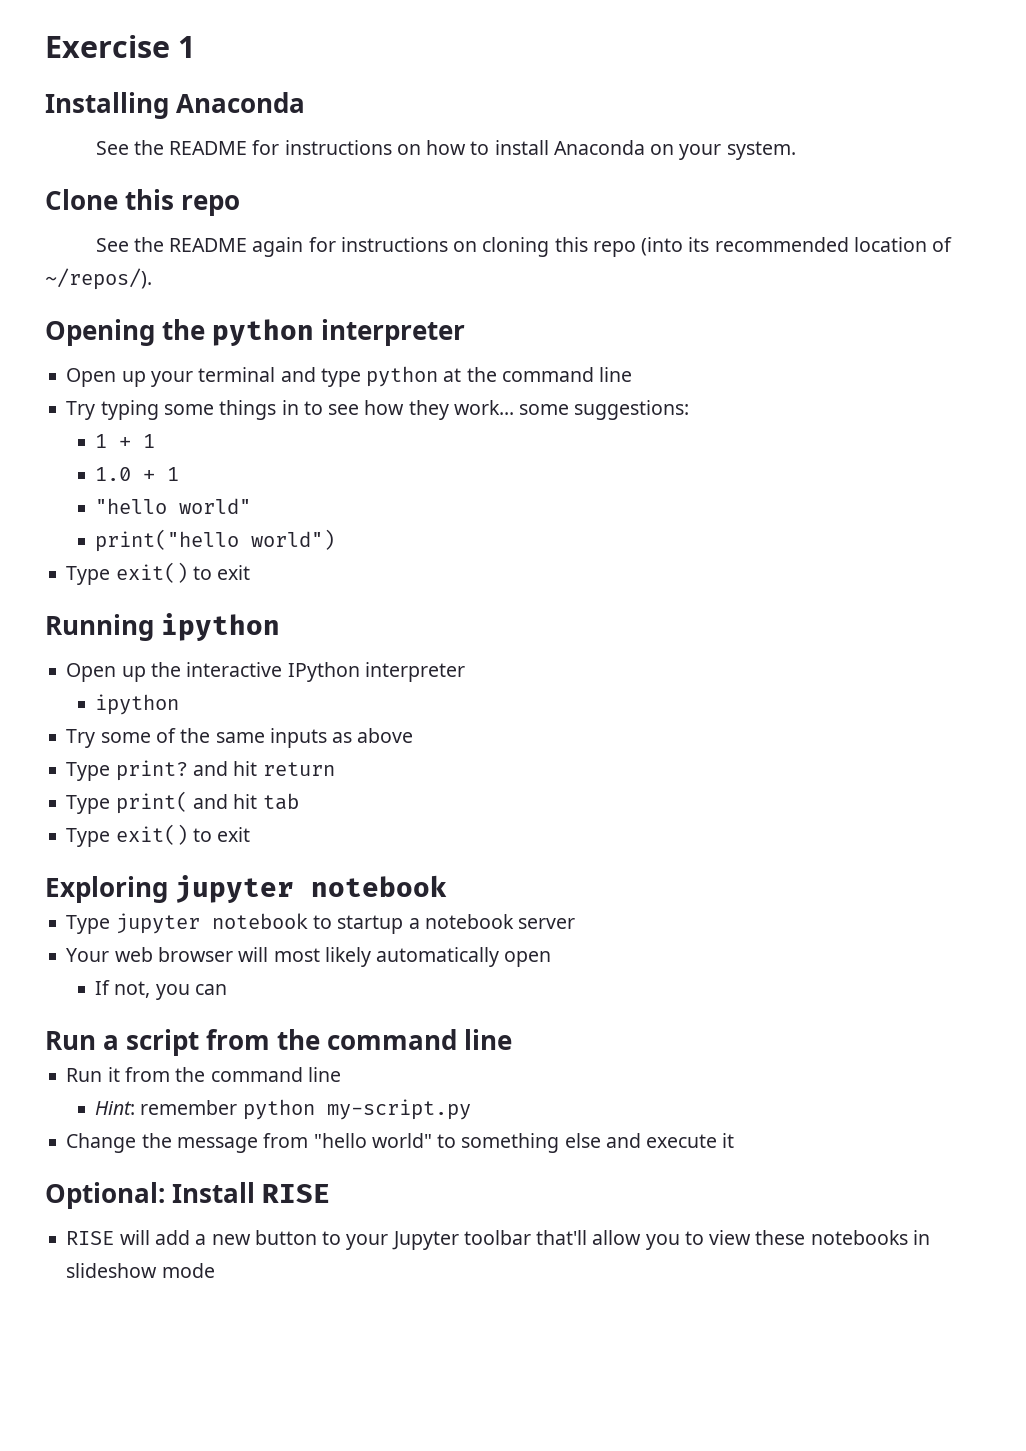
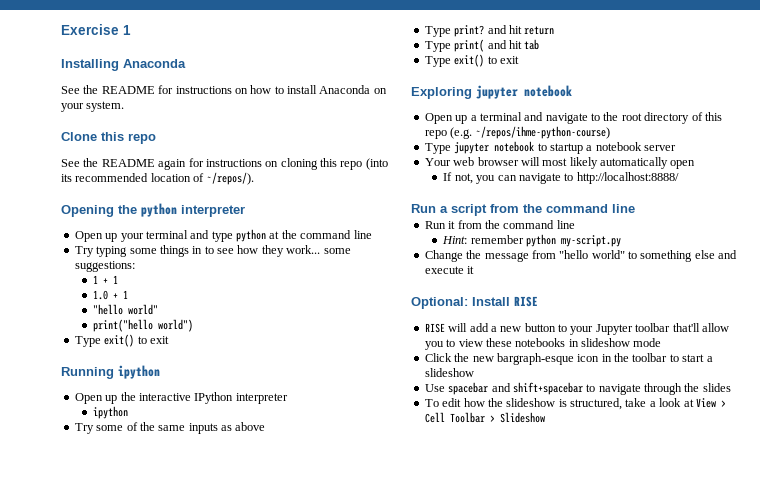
(448, 886) none -> [424,112,722,124] [424,126,610,139] // Open up a terminal and navigate to the root directory of this repo (e.g. ~/repos/ihme-python-course)
(227, 989) none -> [518,172,679,184] navigate to http://localhost:8888/
(215, 1270) none -> [424,353,713,365] [424,368,474,377] [424,382,731,395] [424,398,726,410] [424,412,545,423] // Click the new bargraph-esque icon in the toolbar to start a slideshow // Use spacebar and shift+spacebar to navigate through the slides // To edit how the slideshow is structured, take a look at View > Cell Toolbar > Slideshow

